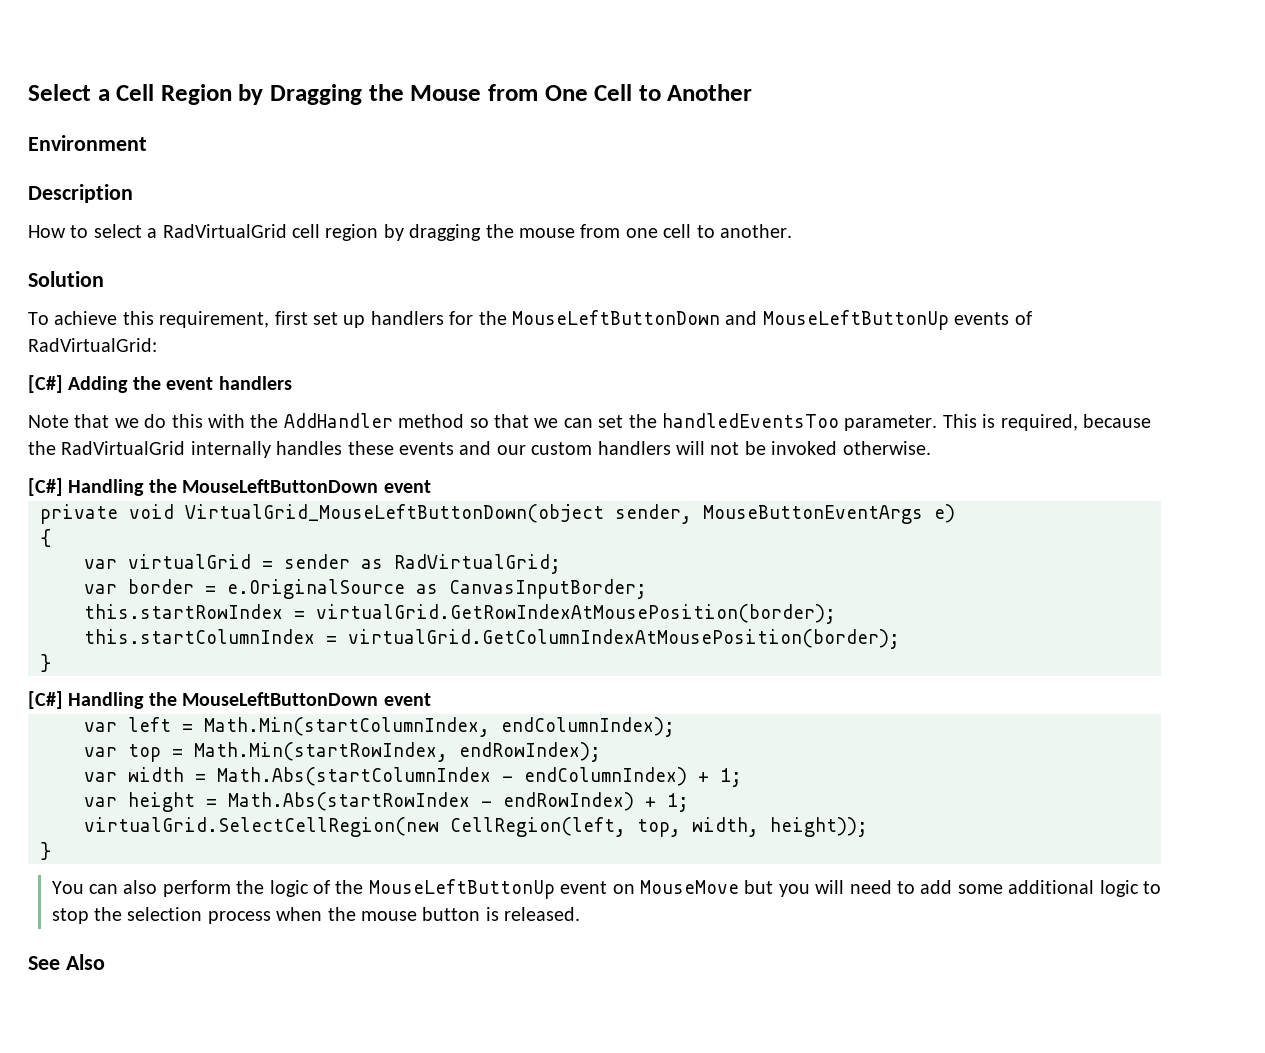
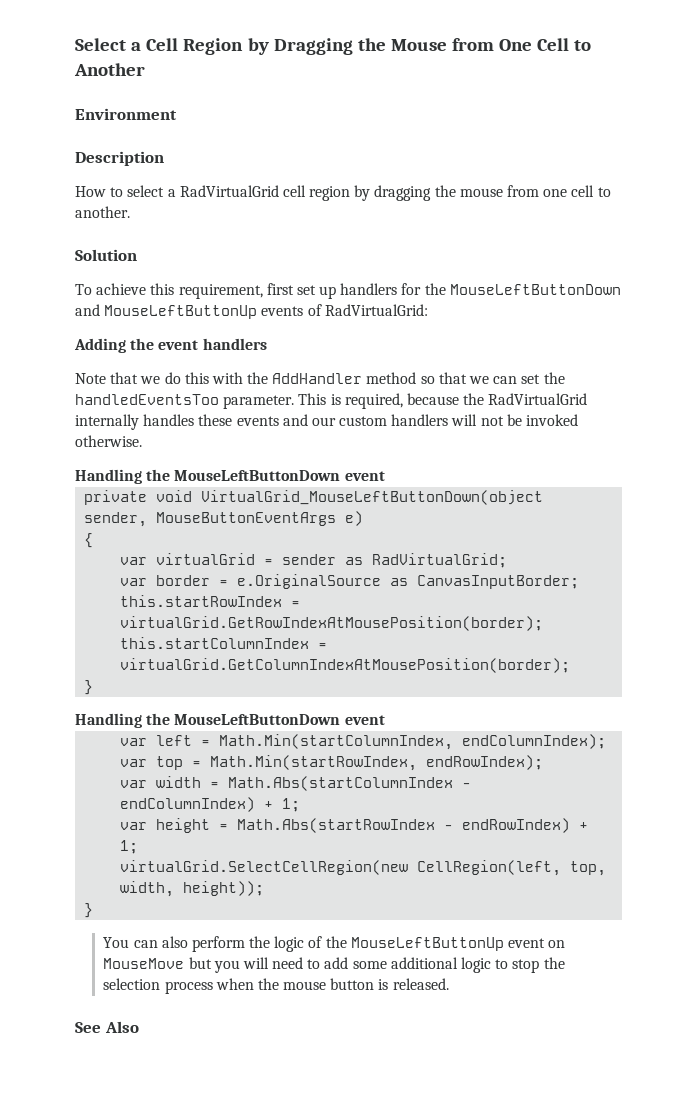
[28,375,63,393] [C#] -> (428, 310) none
[28,478,63,496] [C#] -> (142, 441) none
[28,691,63,709] [C#] -> (94, 687) none

